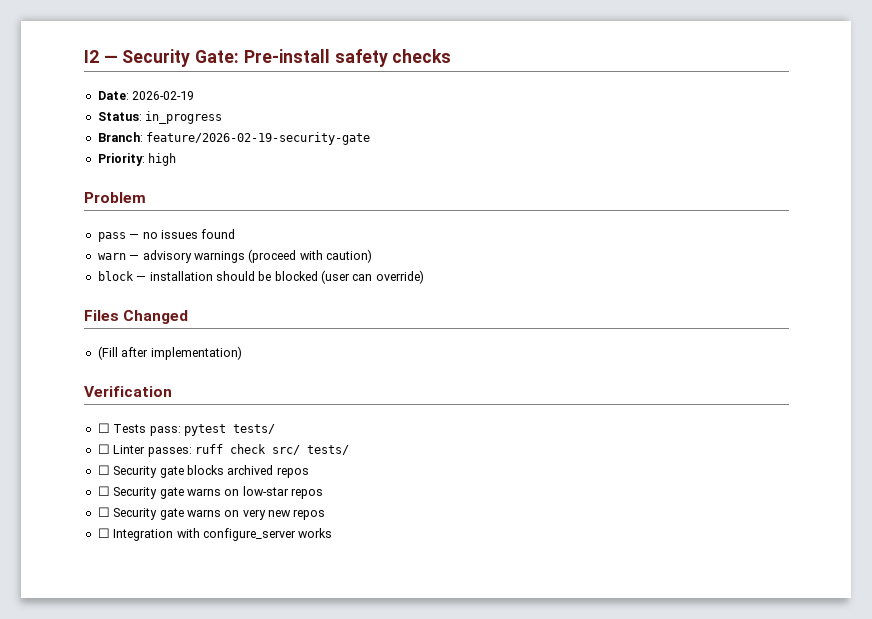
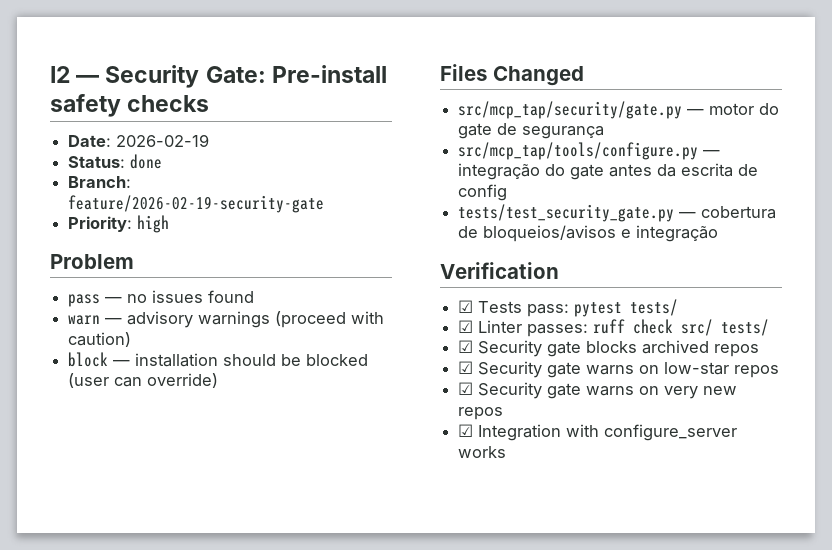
[145,111,223,124] in_progress -> [130,154,163,169] done
[97,346,242,360] (Fill after implementation) -> [458,101,780,119] [458,123,605,139] [458,142,721,160] [458,163,759,180] [458,184,508,201] [458,204,777,222] [458,225,719,242] src/mcp_tap/security/gate.py — motor do gate de segurança // src/mcp_tap/tools/configure.py — integração do gate antes da escrita de config // tests/test_security_gate.py — cobertura de bloqueios/avisos e integração
[97,423,110,433] ☐ -> [458,300,474,313] ☑
[97,444,110,454] ☐ -> [458,320,474,333] ☑
[97,465,110,475] ☐ -> [458,340,474,353] ☑
[97,486,110,496] ☐ -> [458,361,474,374] ☑
[97,507,110,517] ☐ -> [458,382,474,395] ☑
[97,528,110,538] ☐ -> [458,424,474,437] ☑

